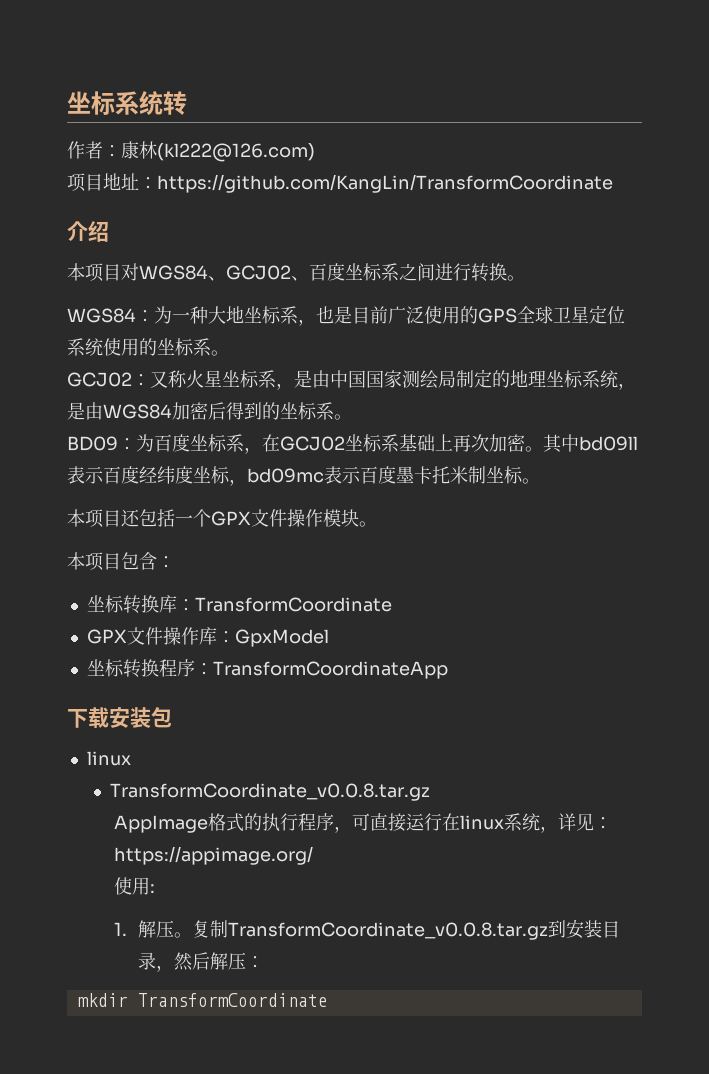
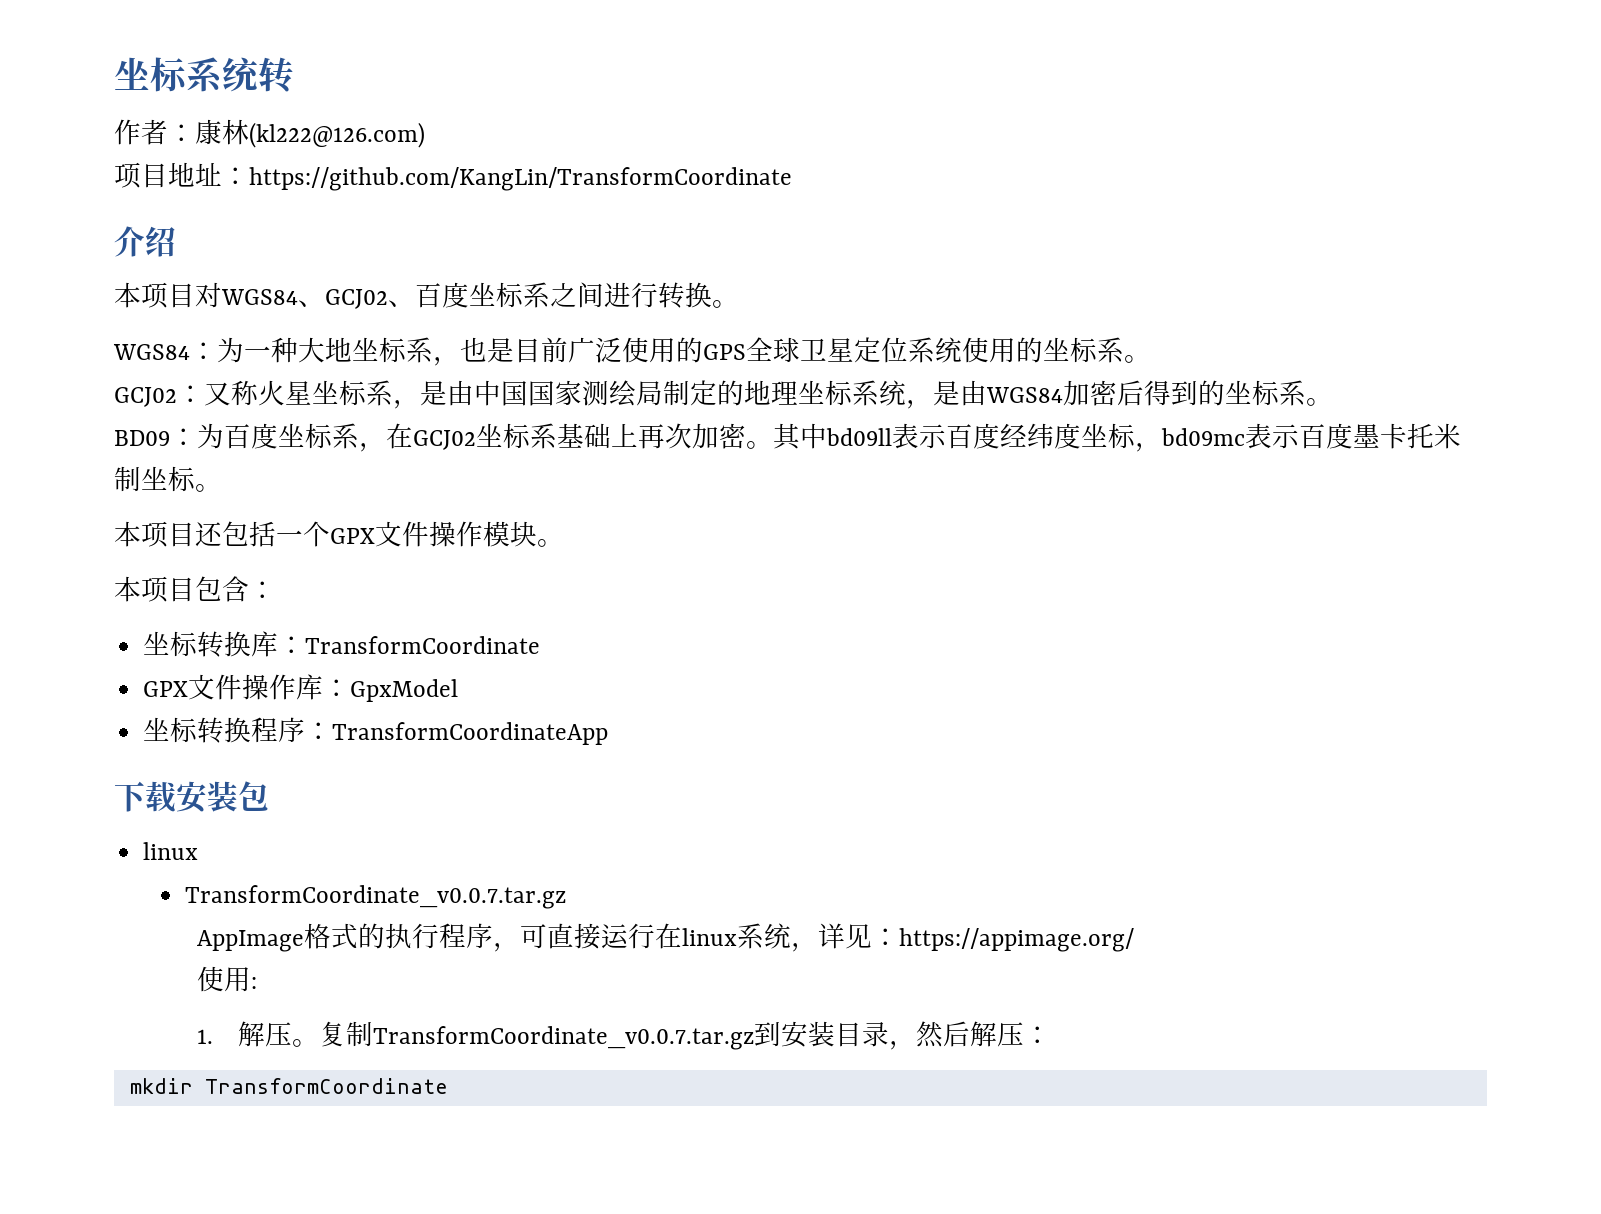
[110,783,431,801] TransformCoordinate_v0.0.8.tar.gz -> [184,885,566,909] TransformCoordinate_v0.0.7.tar.gz
[227,922,548,940] TransformCoordinate_v0.0.8.tar.gz -> [373,1026,755,1050] TransformCoordinate_v0.0.7.tar.gz

